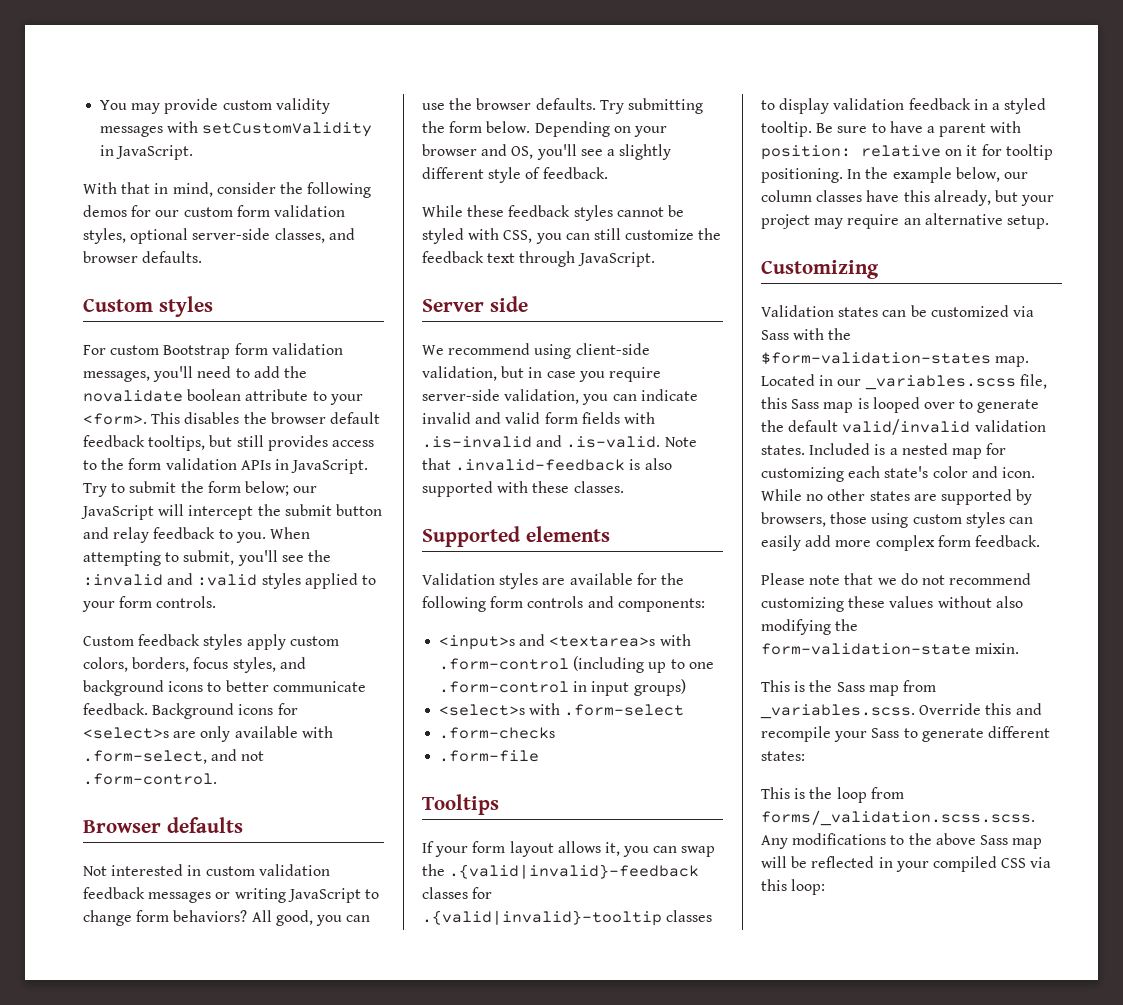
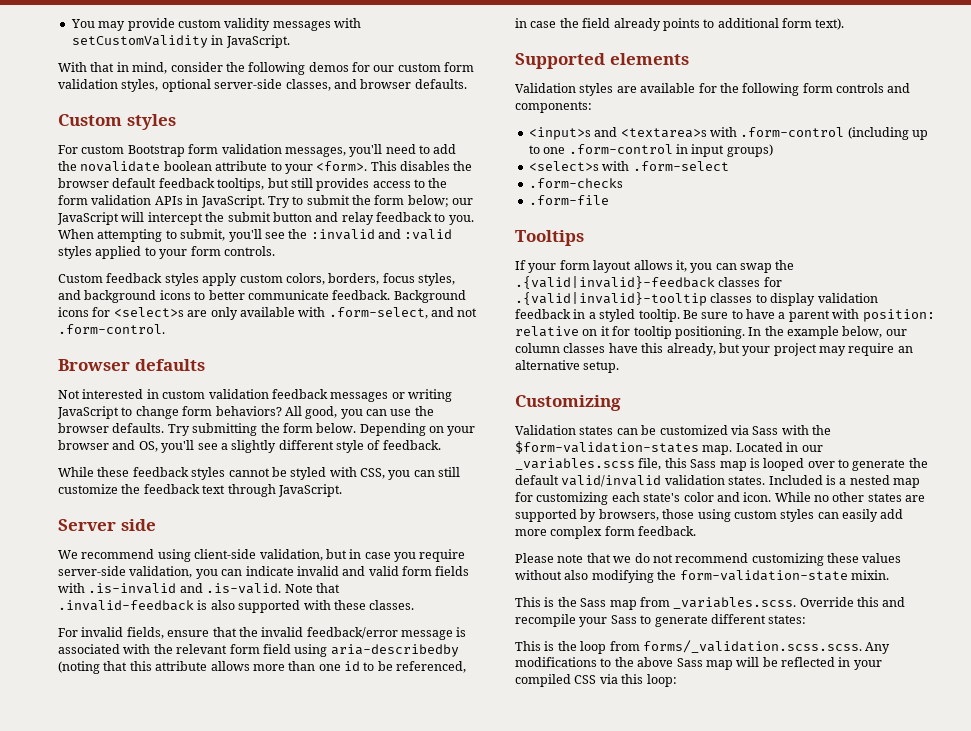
(624, 487) none -> [58,627,467,640] [58,644,459,657] [58,661,467,674] [515,18,845,31] // For invalid fields, ensure that the invalid feedback/error message is associated with the relevant form field using aria-describedby (noting that this attribute allows more than one id to be referenced, in case the field already points to additional form text).

